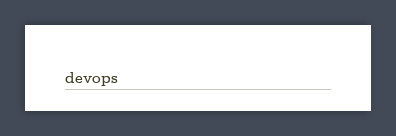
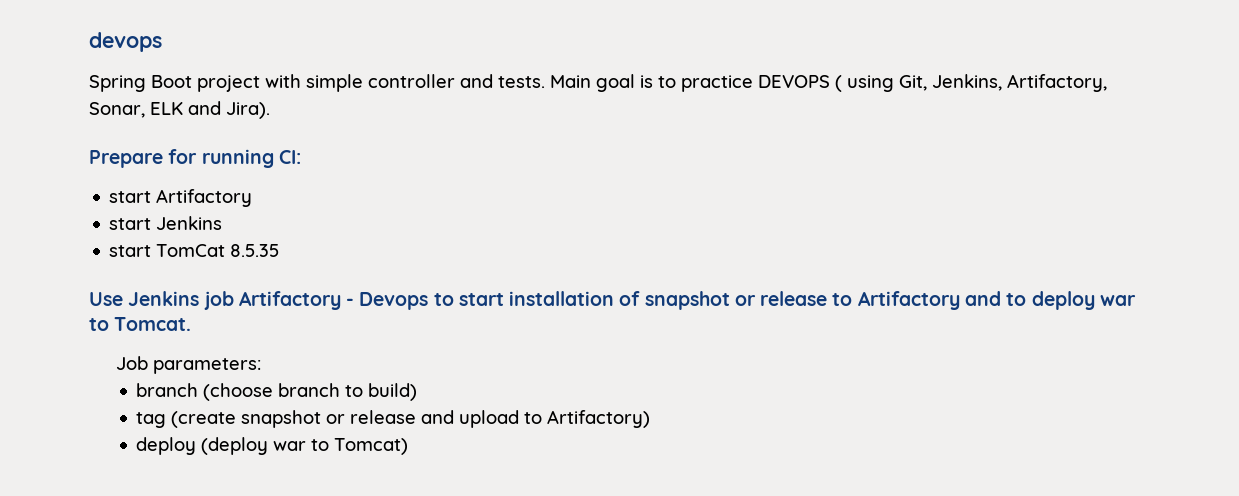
(118, 79) none -> [89,74,1107,92] [89,101,270,119] [89,149,301,168] [109,189,253,207] [109,216,223,230] [109,244,280,257] [89,291,1136,310] [89,317,192,331] [115,356,261,374] [136,383,418,401] [136,410,651,428] [136,437,409,455] // Spring Boot project with simple controller and tests. Main goal is to practice DEVOPS ( using Git, Jenkins, Artifactory, Sonar, ELK and Jira). // Prepare for running CI: // start Artifactory // start Jenkins // start TomCat 8.5.35 // Use Jenkins job Artifactory - Devops to start installation of snapshot or release to Artifactory and to deploy war to Tomcat. // Job parameters: // branch (choose branch to build) // tag (create snapshot or release and upload to Artifactory) // deploy (deploy war to Tomcat)

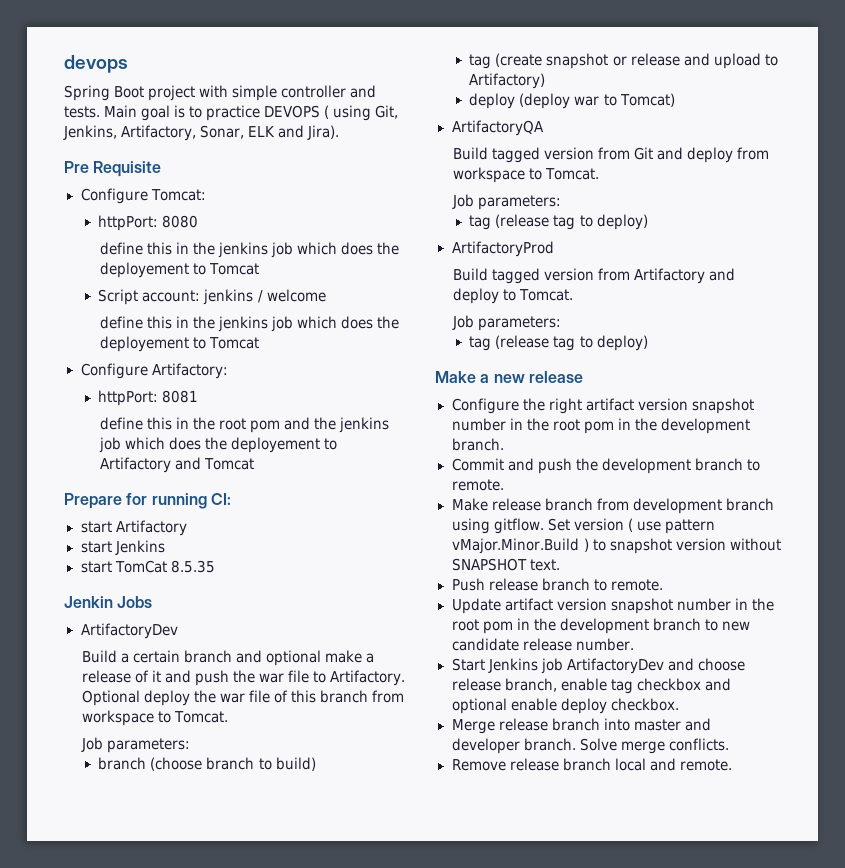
(270, 110) none -> [64,161,162,177] [80,188,206,204] [98,215,199,231] [99,242,400,258] [99,262,259,278] [98,289,326,305] [99,316,400,332] [99,336,259,352] [80,363,228,379] [98,390,199,406] [99,417,390,433] [98,437,338,453] [99,457,254,473] // Pre Requisite // Configure Tomcat: // httpPort: 8080 // define this in the jenkins job which does the deployement to Tomcat // Script account: jenkins / welcome // define this in the jenkins job which does the deployement to Tomcat // Configure Artifactory: // httpPort: 8081 // define this in the root pom and the jenkins job which does the deployement to Artifactory and Tomcat
[89,291,1136,310] Use Jenkins job Artifactory - Devops to start installation of snapshot or release to Artifactory and to deploy war -> [64,596,153,608] [80,623,178,639] [81,650,375,666] [81,670,406,686] [81,690,405,706] [81,710,154,726] Jenkin Jobs // ArtifactoryDev // Build a certain branch and optional make a release of it and push the war file to Artifactory. Optional deploy the war file of this branch from workspace
(409, 446) none -> [451,120,544,136] [452,147,770,163] [452,167,599,183] [451,194,561,210] [469,214,648,230] [451,241,554,257] [452,268,736,284] [452,288,573,304] [451,315,561,331] [469,335,648,351] [435,371,583,383] [451,398,754,414] [451,418,750,434] [451,438,504,451] [451,458,760,474] [451,479,504,491] [451,498,774,514] [451,518,715,534] [451,538,781,554] [451,558,560,571] [451,578,663,591] [451,598,774,614] [451,618,750,634] [451,638,634,651] [451,658,745,674] [451,678,731,694] [451,698,679,714] [451,718,711,734] [451,738,729,754] [451,758,732,771] // ArtifactoryQA // Build tagged version from Git and deploy from workspace to Tomcat. // Job parameters: // tag (release tag to deploy) // ArtifactoryProd // Build tagged version from Artifactory and deploy to Tomcat. // Job parameters: // tag (release tag to deploy) // Make a new release // Configure the right artifact version snapshot number in the root pom in the development branch. // Commit and push the development branch to remote. // Make release branch from development branch using gitflow. Set version ( use pattern vMajor.Minor.Build ) to snapshot version without SNAPSHOT text. // Push release branch to remote. // Update artifact version snapshot number in the root pom in the development branch to new candidate release number. // Start Jenkins job ArtifactoryDev and choose release branch, enable tag checkbox and optional enable deploy checkbox. // Merge release branch into master and developer branch. Solve merge conflicts. // Remove release branch local and remote.

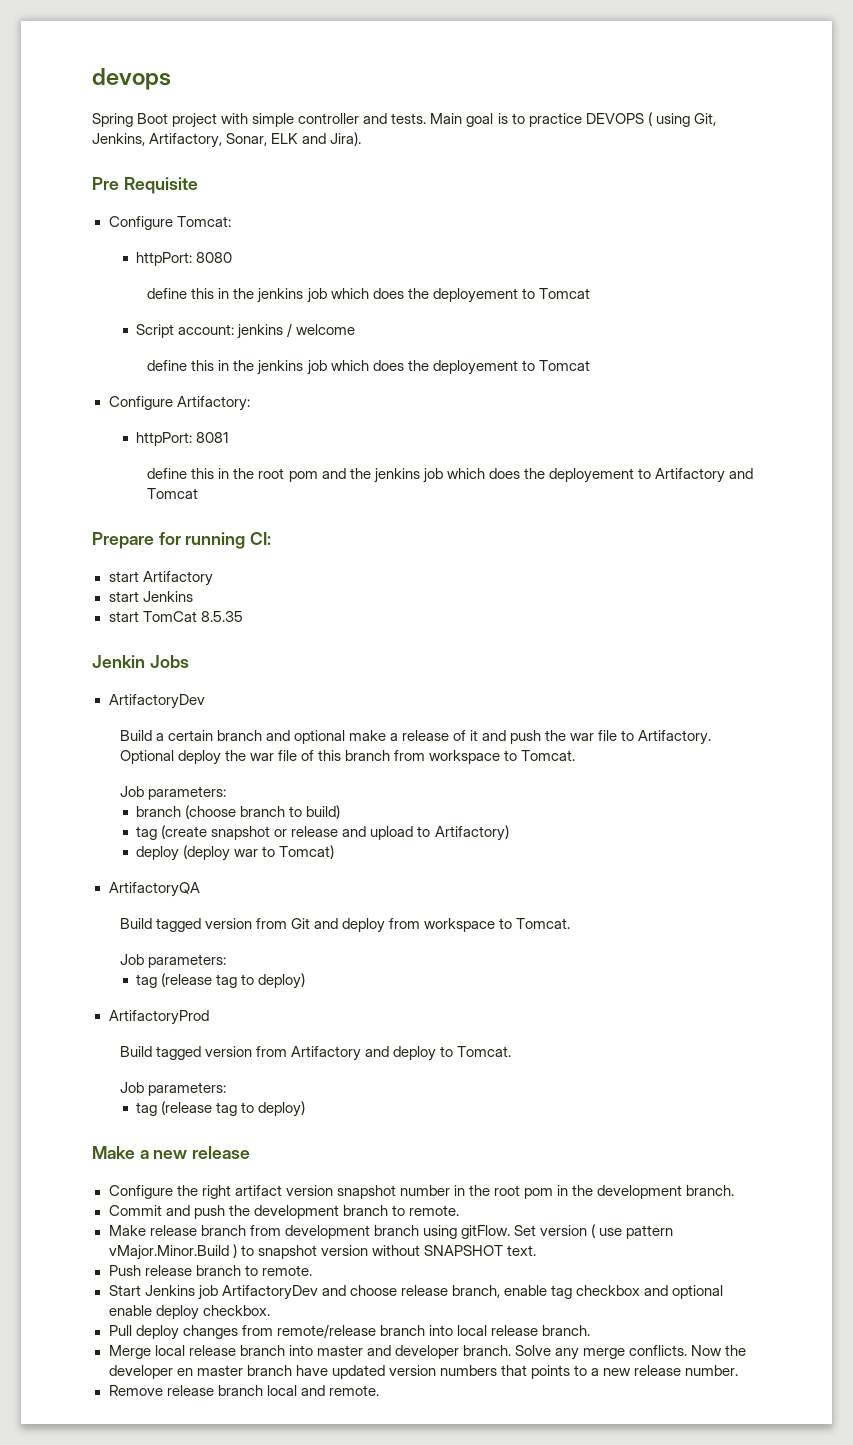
[493,518,544,534] gitflow. -> [460,1225,510,1239] gitFlow.
[451,598,774,614] [451,618,750,634] [451,638,634,651] // Update artifact version snapshot number in the root pom in the development branch to new candidate release number. -> (312, 1270) none
(679, 704) none -> [108,1324,590,1340] // Pull deploy changes from remote/release branch into local release branch.
(495, 726) none -> [154,1345,185,1356] local
(617, 744) none -> [555,1348,579,1360] any
(729, 744) none -> [691,1345,747,1356] [108,1365,739,1379] Now the developer en master branch have updated version numbers that points to a new release number.

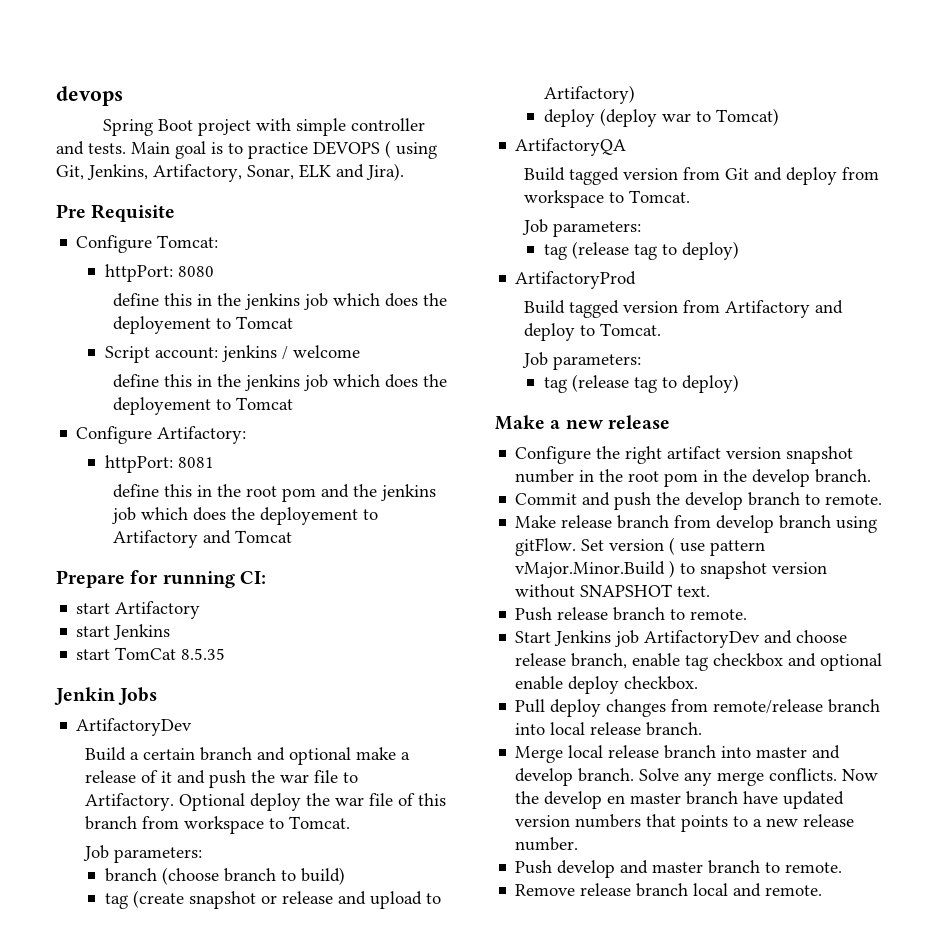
[597,1185,683,1199] development -> [752,469,811,487] develop
[253,1205,339,1219] development -> [685,492,744,510] develop
[284,1225,370,1239] development -> [716,515,775,533] develop
[394,1345,459,1359] developer -> [515,768,574,786] develop
[108,1365,173,1379] developer -> [544,791,603,809] develop
(739, 1370) none -> [515,860,843,878] // Push develop and master branch to remote.

